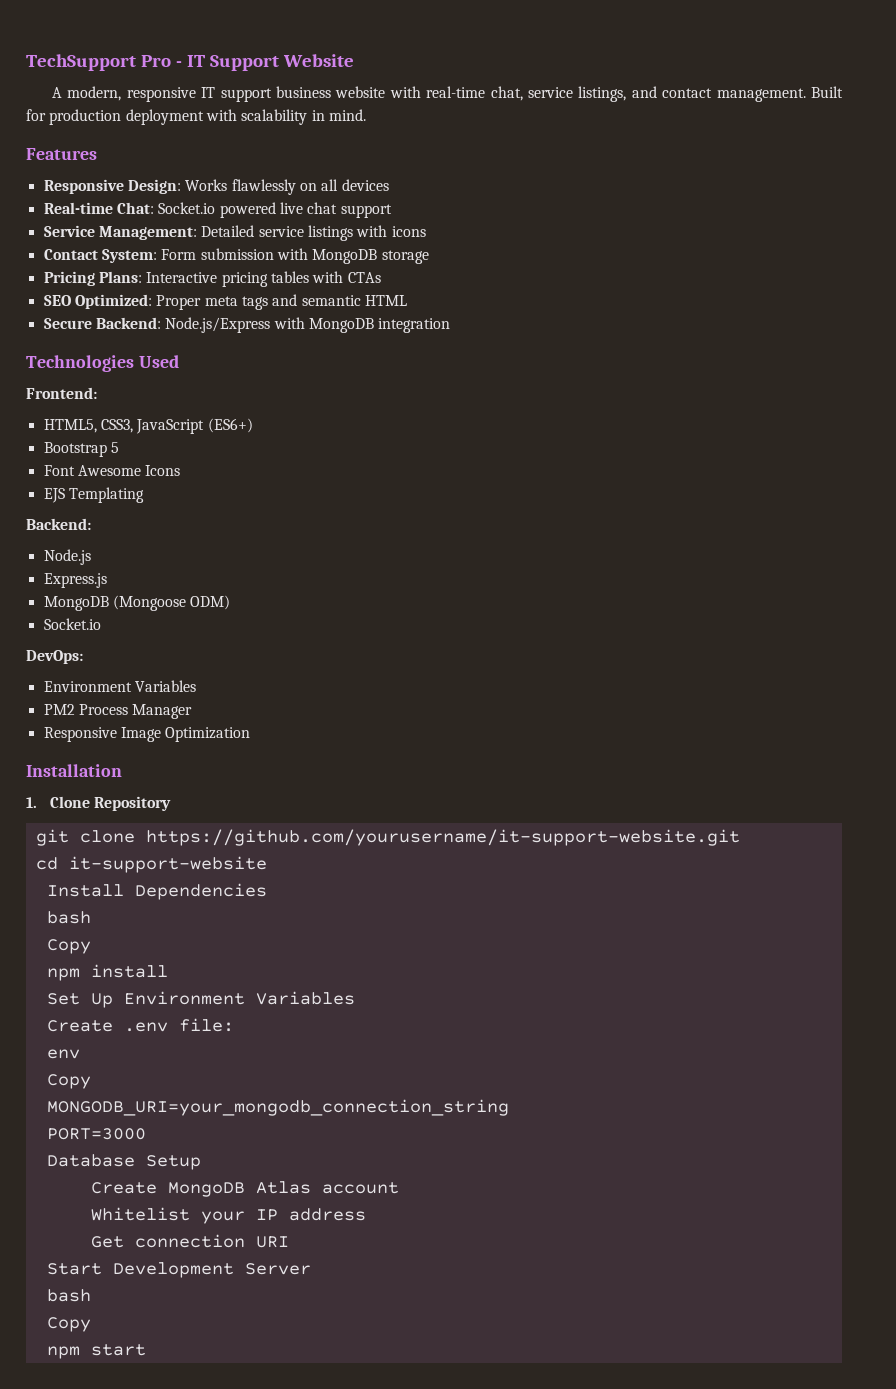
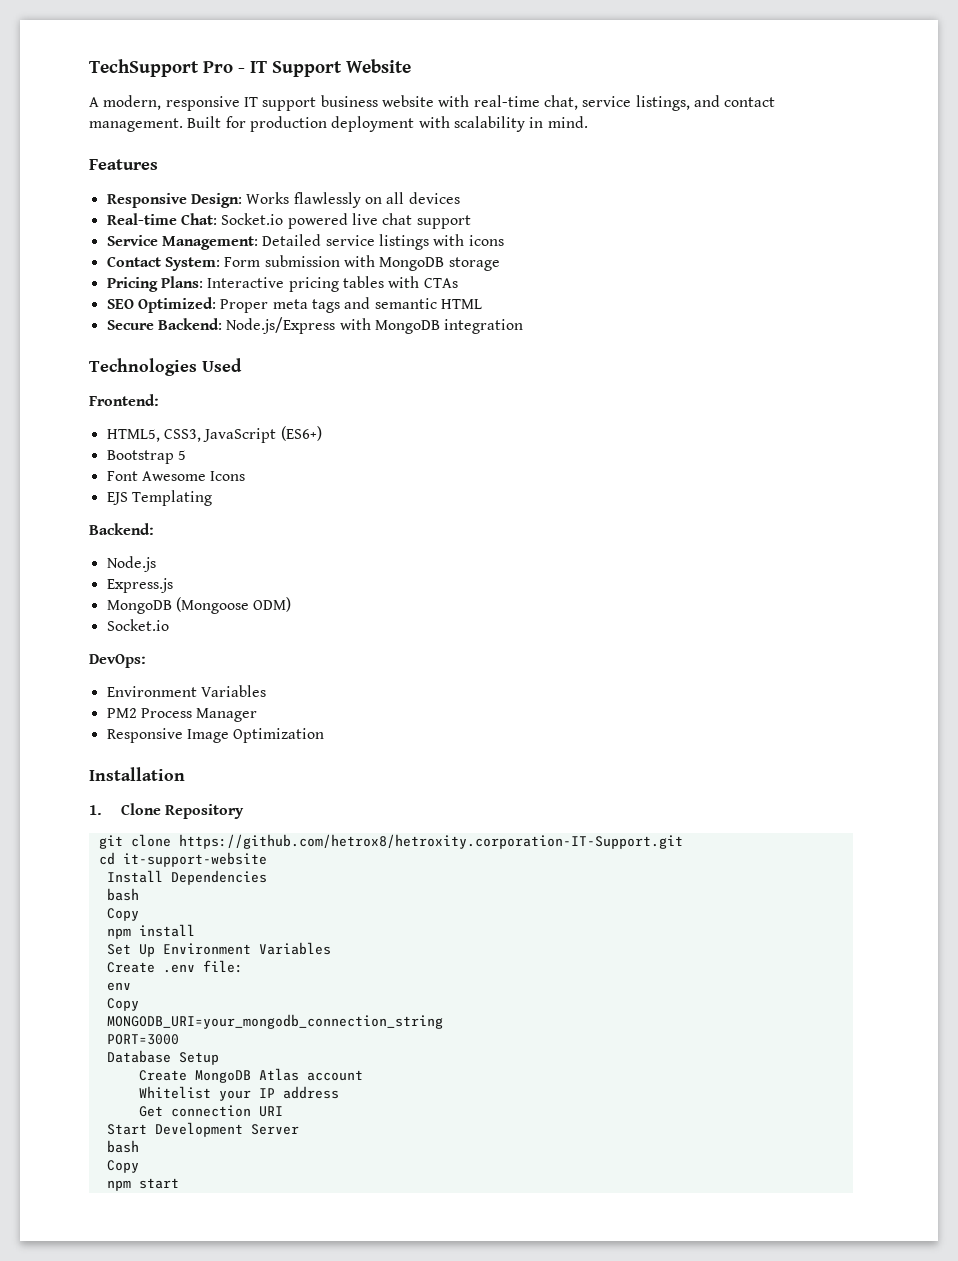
[145,829,740,846] https://github.com/yourusername/it-support-website.git -> [178,834,683,849] https://github.com/hetrox8/hetroxity.corporation-IT-Support.git

